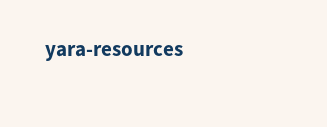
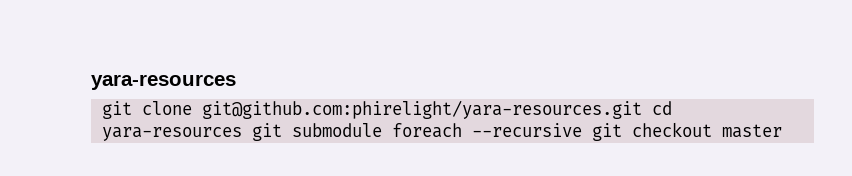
[45,45,183,61] yara-resources -> [91,74,236,90] [101,100,672,119] [101,122,782,141] yara-resources // git clone git@github.com:phirelight/yara-resources.git cd yara-resources git submodule foreach --recursive git checkout master

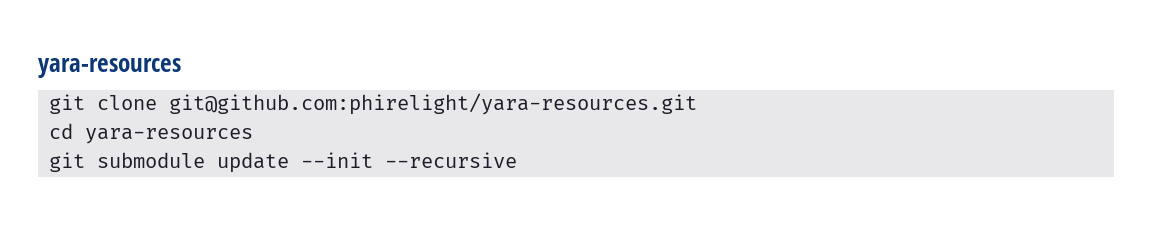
(642, 109) none -> (698, 104) //
(242, 134) none -> (254, 136) //
[391,122,782,141] foreach --recursive git checkout master -> [217,152,518,173] update --init --recursive

